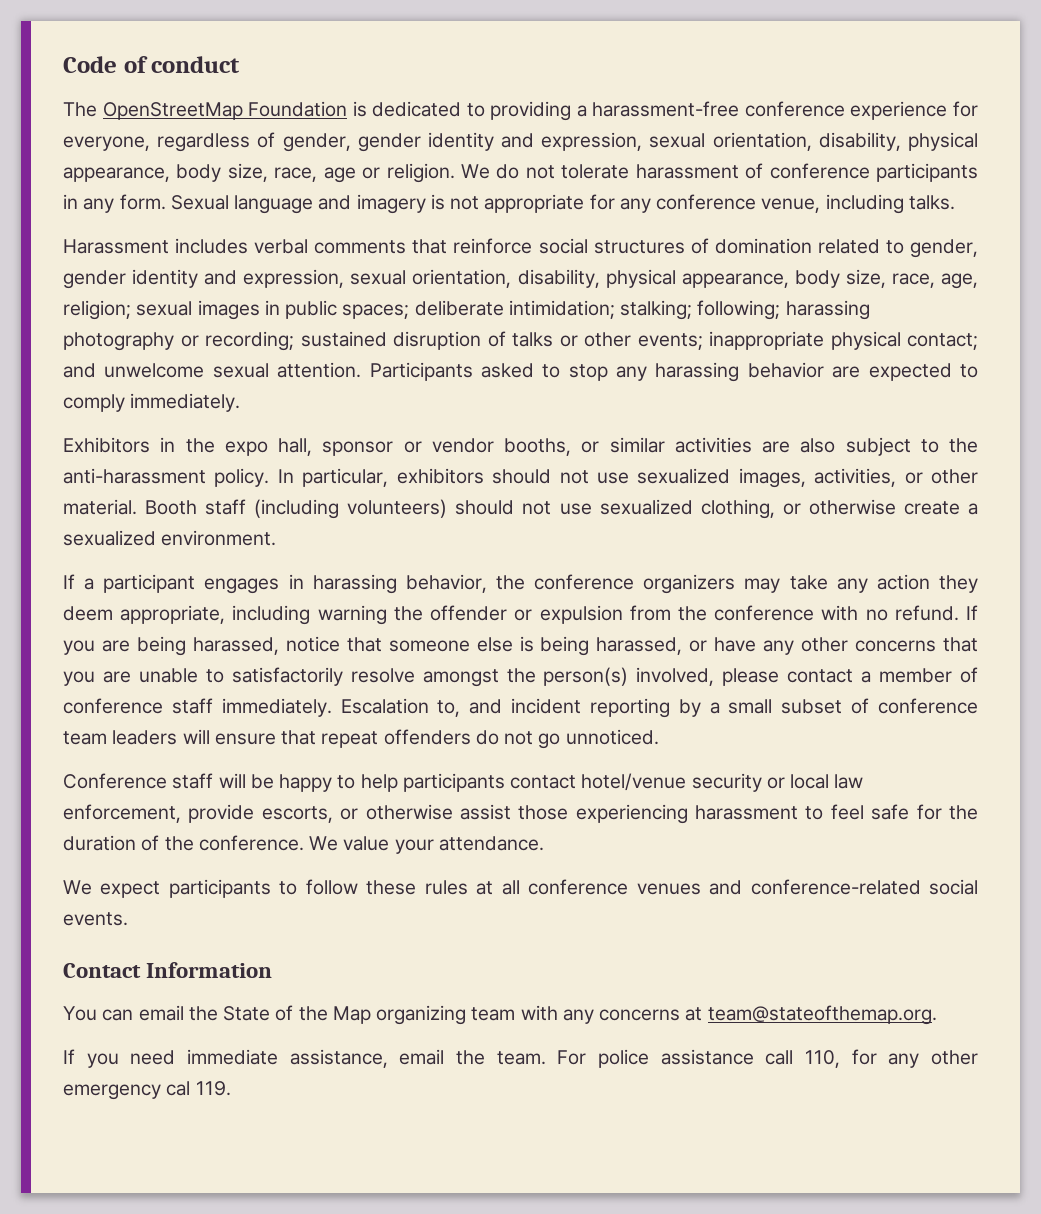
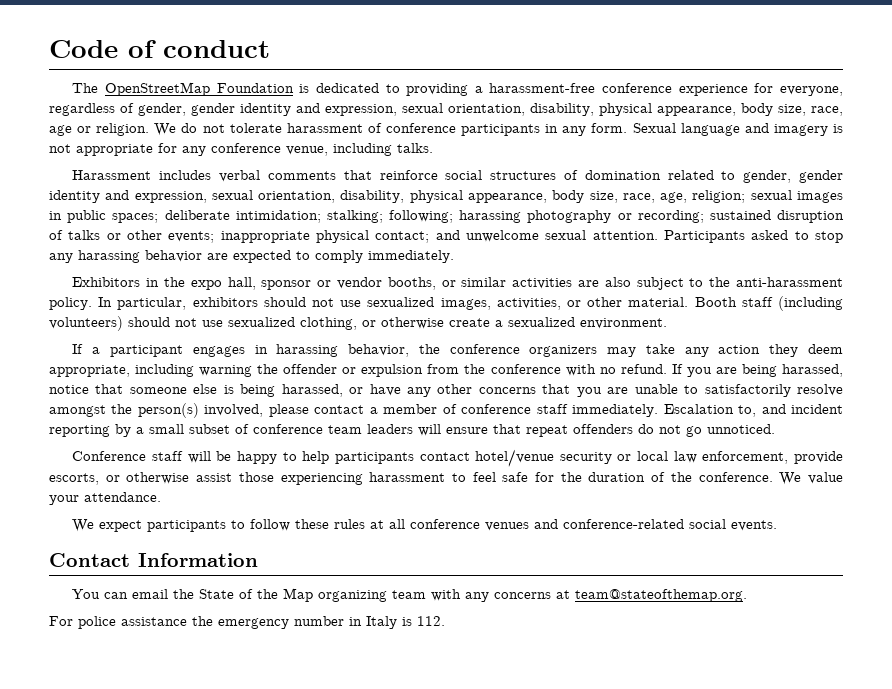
[63,1049,978,1068] [63,1081,231,1100] If you need immediate assistance, email the team. For police assistance call 110, for any other emergency cal 119. -> [49,616,445,629] For police assistance the emergency number in Italy is 112.

